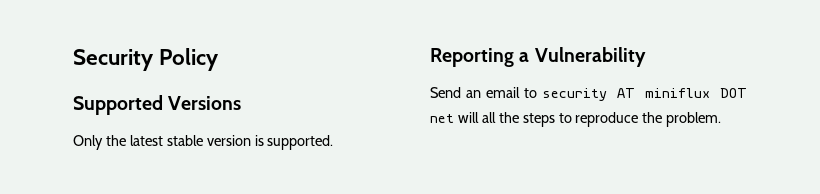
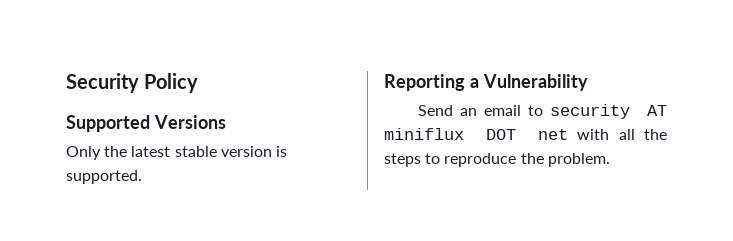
[457,112,479,123] will -> [577,129,610,140] with

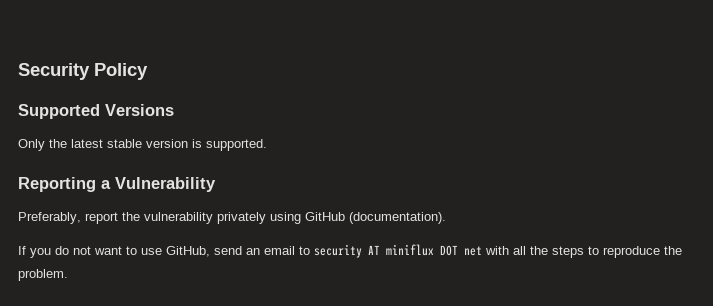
[418,105,454,116] Send -> [18,212,446,224] [18,246,242,258] Preferably, report the vulnerability privately using GitHub (documentation). // If you do not want to use GitHub, send

